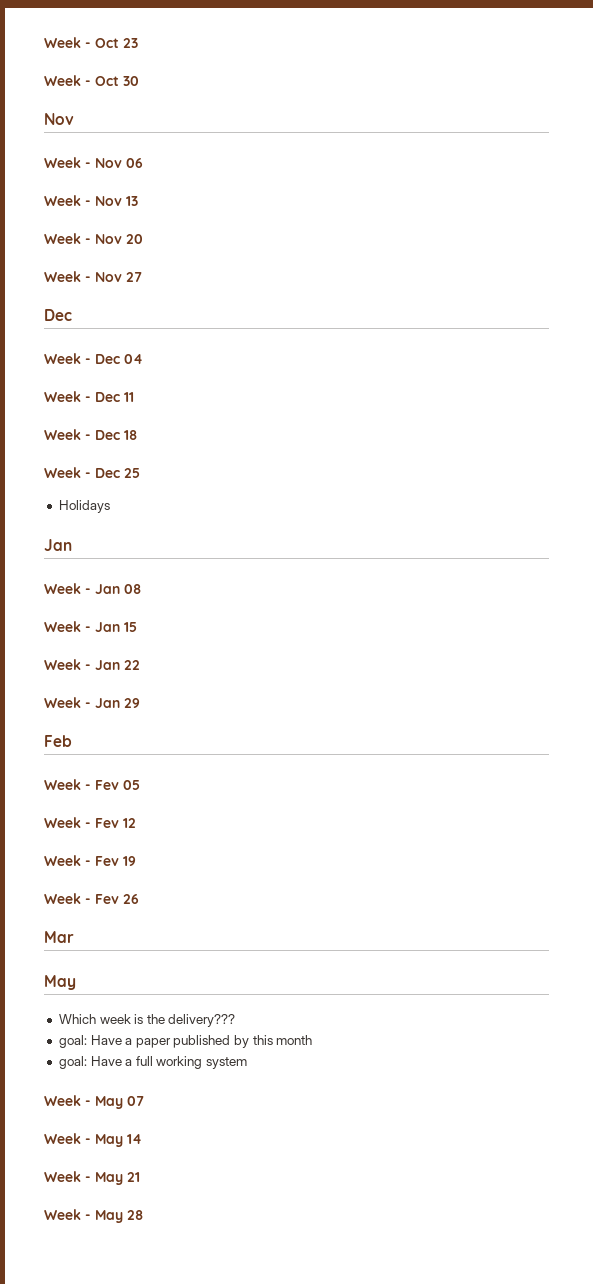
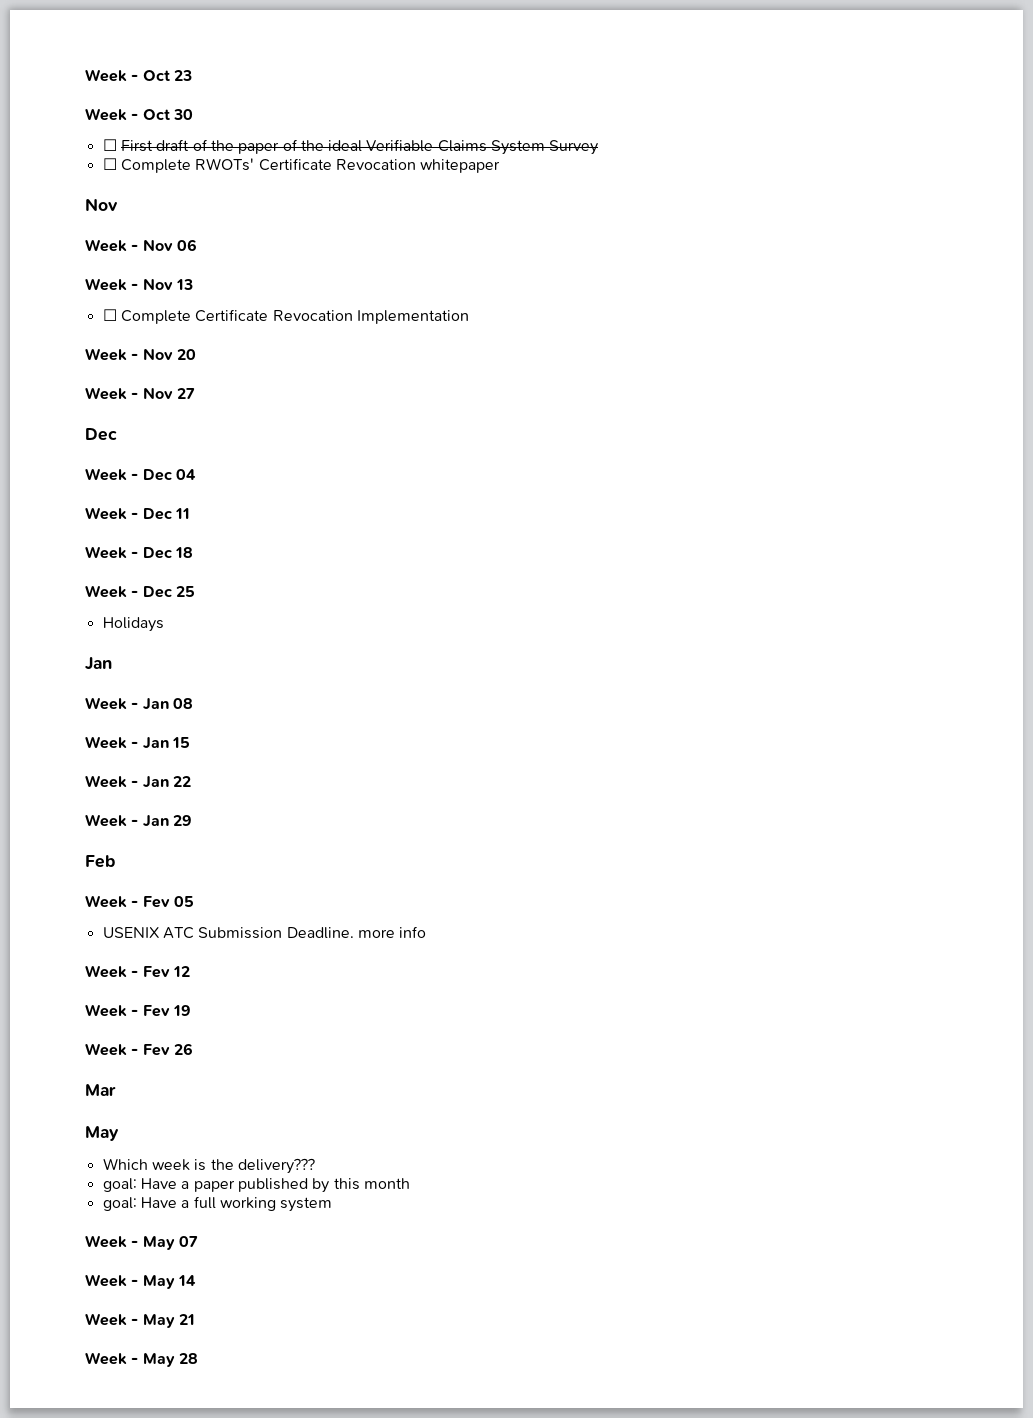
(139, 81) none -> [102,139,599,155] [102,158,501,173] // ☐ First draft of the paper of the ideal Verifiable Claims System Survey // ☐ Complete RWOTs' Certificate Revocation whitepaper
(138, 201) none -> [102,309,469,324] // ☐ Complete Certificate Revocation Implementation
(140, 785) none -> [102,926,427,939] // USENIX ATC Submission Deadline. more info

